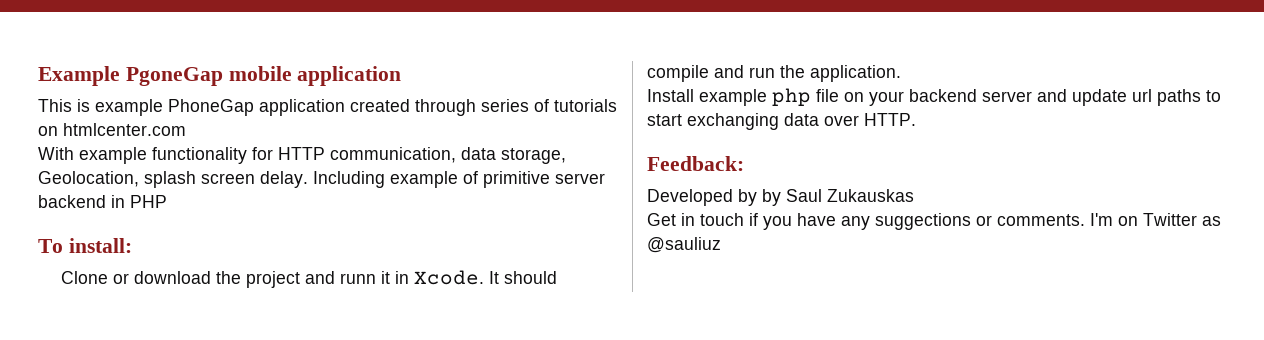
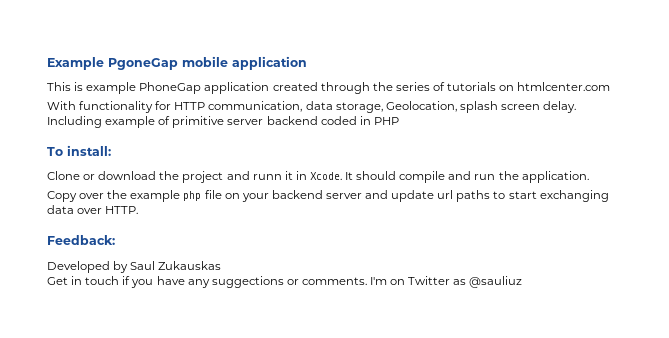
(476, 107) none -> [372,82,393,91] the
[79,147,147,164] example -> (76, 105) none
(106, 201) none -> [320,116,357,125] coded
[647,89,694,102] Install -> [47,190,128,202] Copy over the
[762,189,781,206] by -> (129, 267) none

